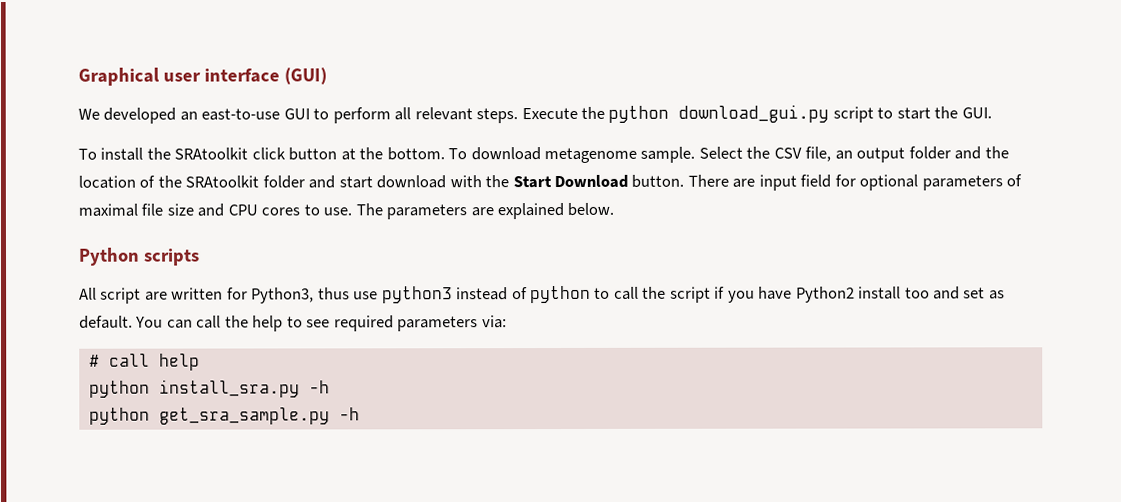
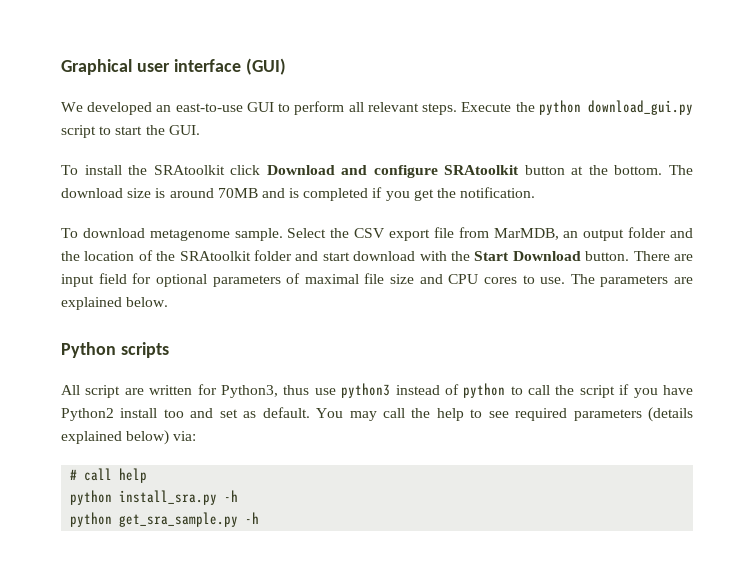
[288,147,445,161] button at the bottom. -> [266,165,694,178] [61,187,536,201] Download and configure SRAtoolkit button at the bottom. The download size is around 70MB and is completed if you get the notification. //
[805,146,832,162] file, -> [388,227,559,241] export file from MarMDB,
[166,319,193,329] can -> [349,411,377,421] may
(479, 324) none -> [648,407,693,422] [61,430,170,445] (details explained below)

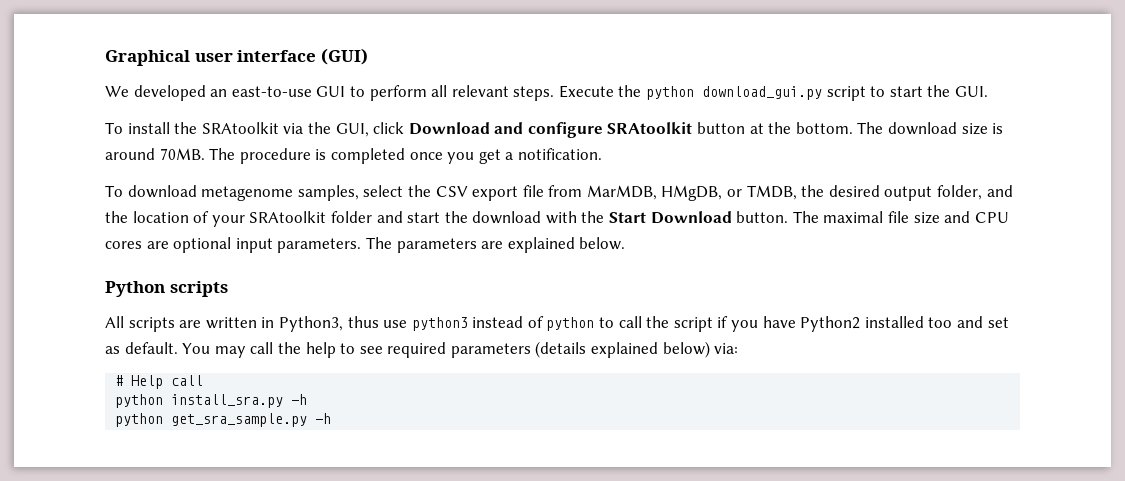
(225, 170) none -> [283,122,369,137] via the GUI,
[217,188,285,198] 70MB and -> [159,148,311,164] 70MB. The procedure
[372,187,383,198] if -> [409,152,443,160] once
[437,188,457,198] the -> [505,152,514,160] a
[234,228,327,241] sample. Select -> [297,185,404,201] samples, select
[563,227,667,241] an output folder -> [661,185,983,201] HMgDB, or TMDB, the desired output folder,
[156,251,176,261] the -> [211,215,245,227] your
(350, 256) none -> [444,211,468,223] the
[633,251,693,261] [61,273,301,287] There are input field for optional parameters of -> [792,211,819,223] The
[522,275,566,284] to use. -> [146,237,362,253] are optional input parameters.
[85,385,121,398] script -> [128,317,175,332] scripts
[197,384,217,395] for -> [261,317,275,328] in
[120,408,158,418] install -> [864,316,924,328] installed
[84,468,148,483] call help -> [131,375,204,389] Help call

